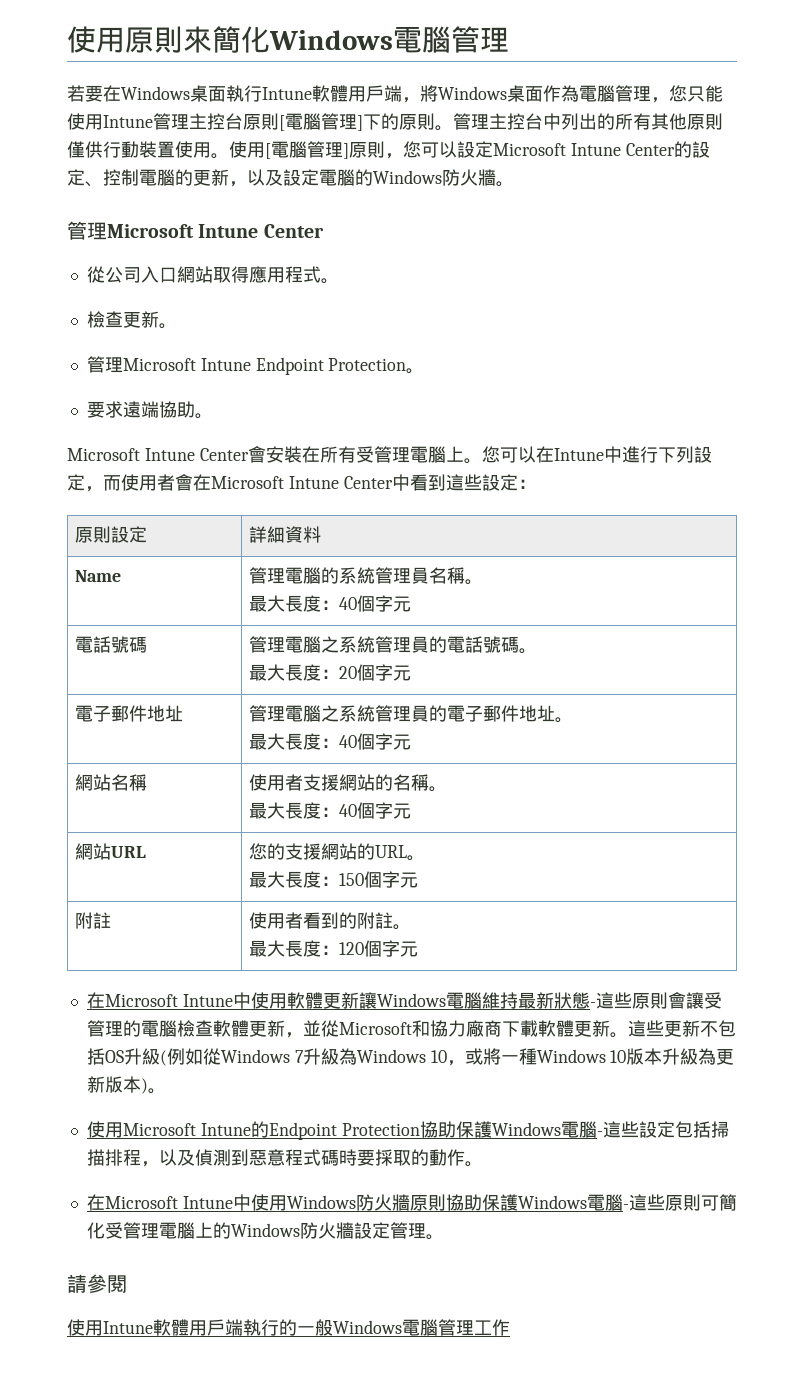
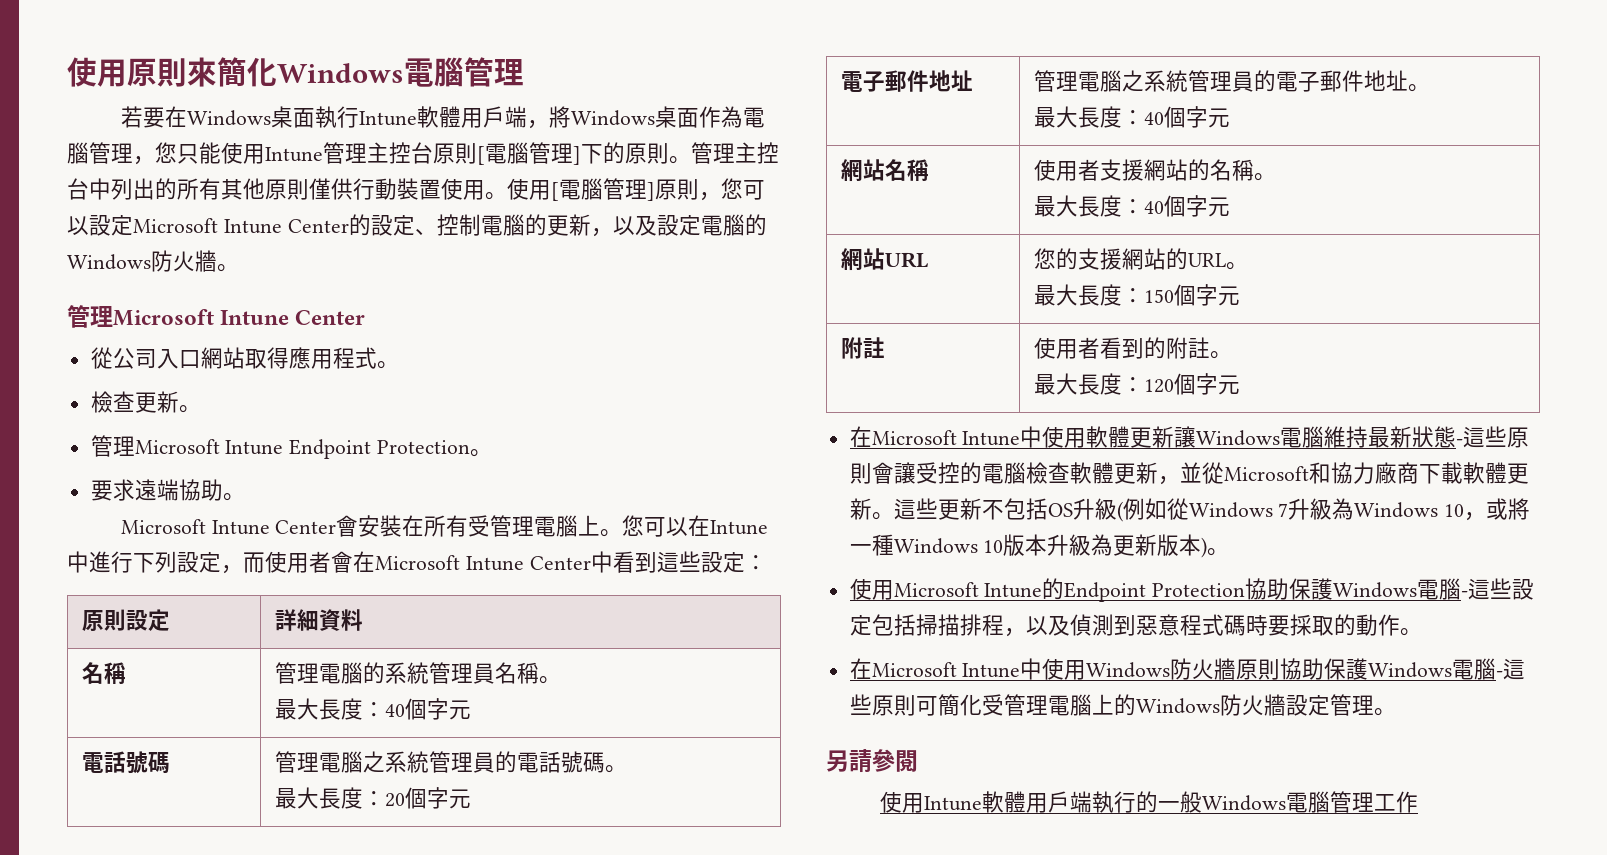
[74,570,121,582] Name -> [81,662,126,684] 名稱
[86,1020,123,1037] 管理 -> [937,462,960,484] 控
(444, 1237) none -> [826,750,849,772] 另

